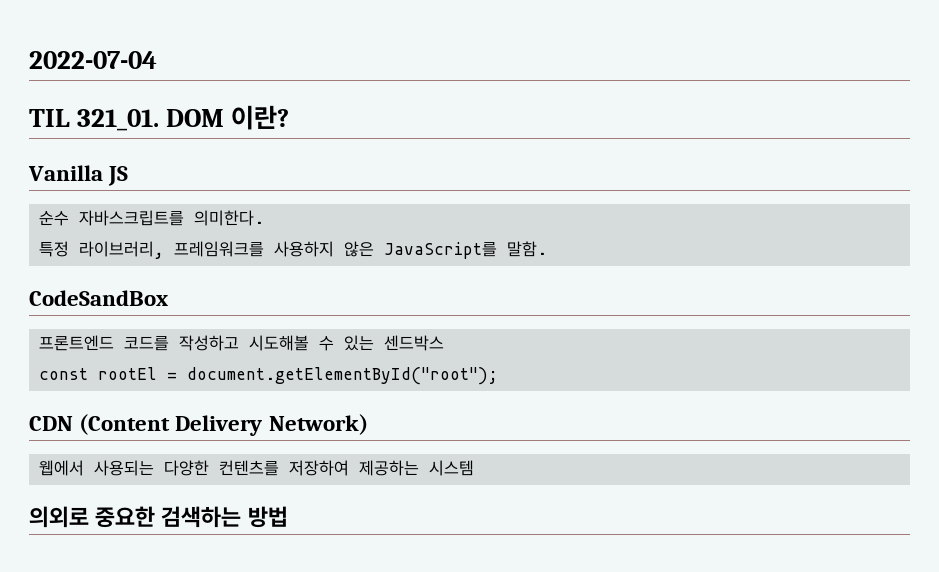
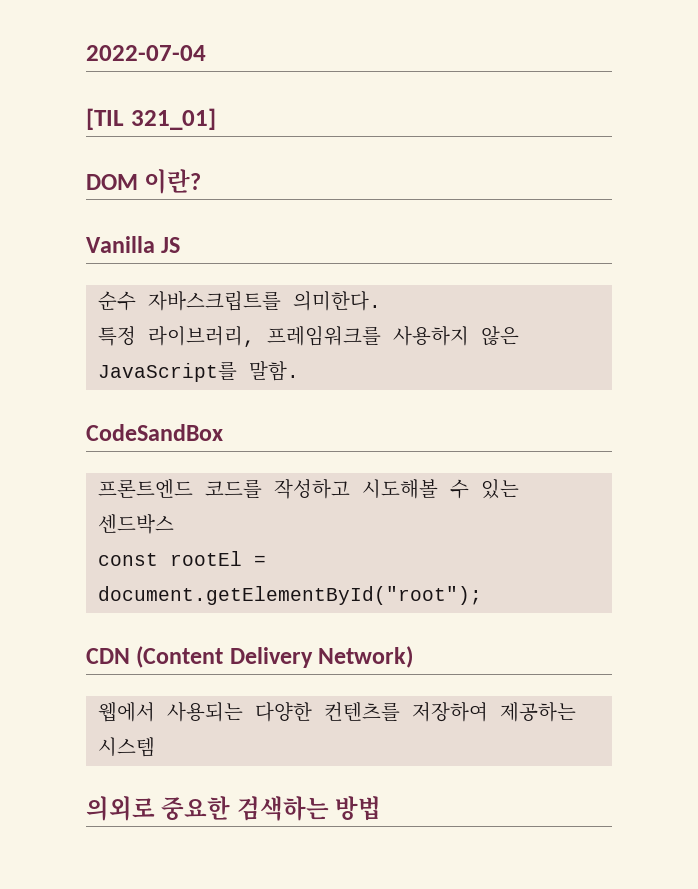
[29,109,160,131] TIL 321_01. -> [86,108,216,130] [TIL 321_01] //

